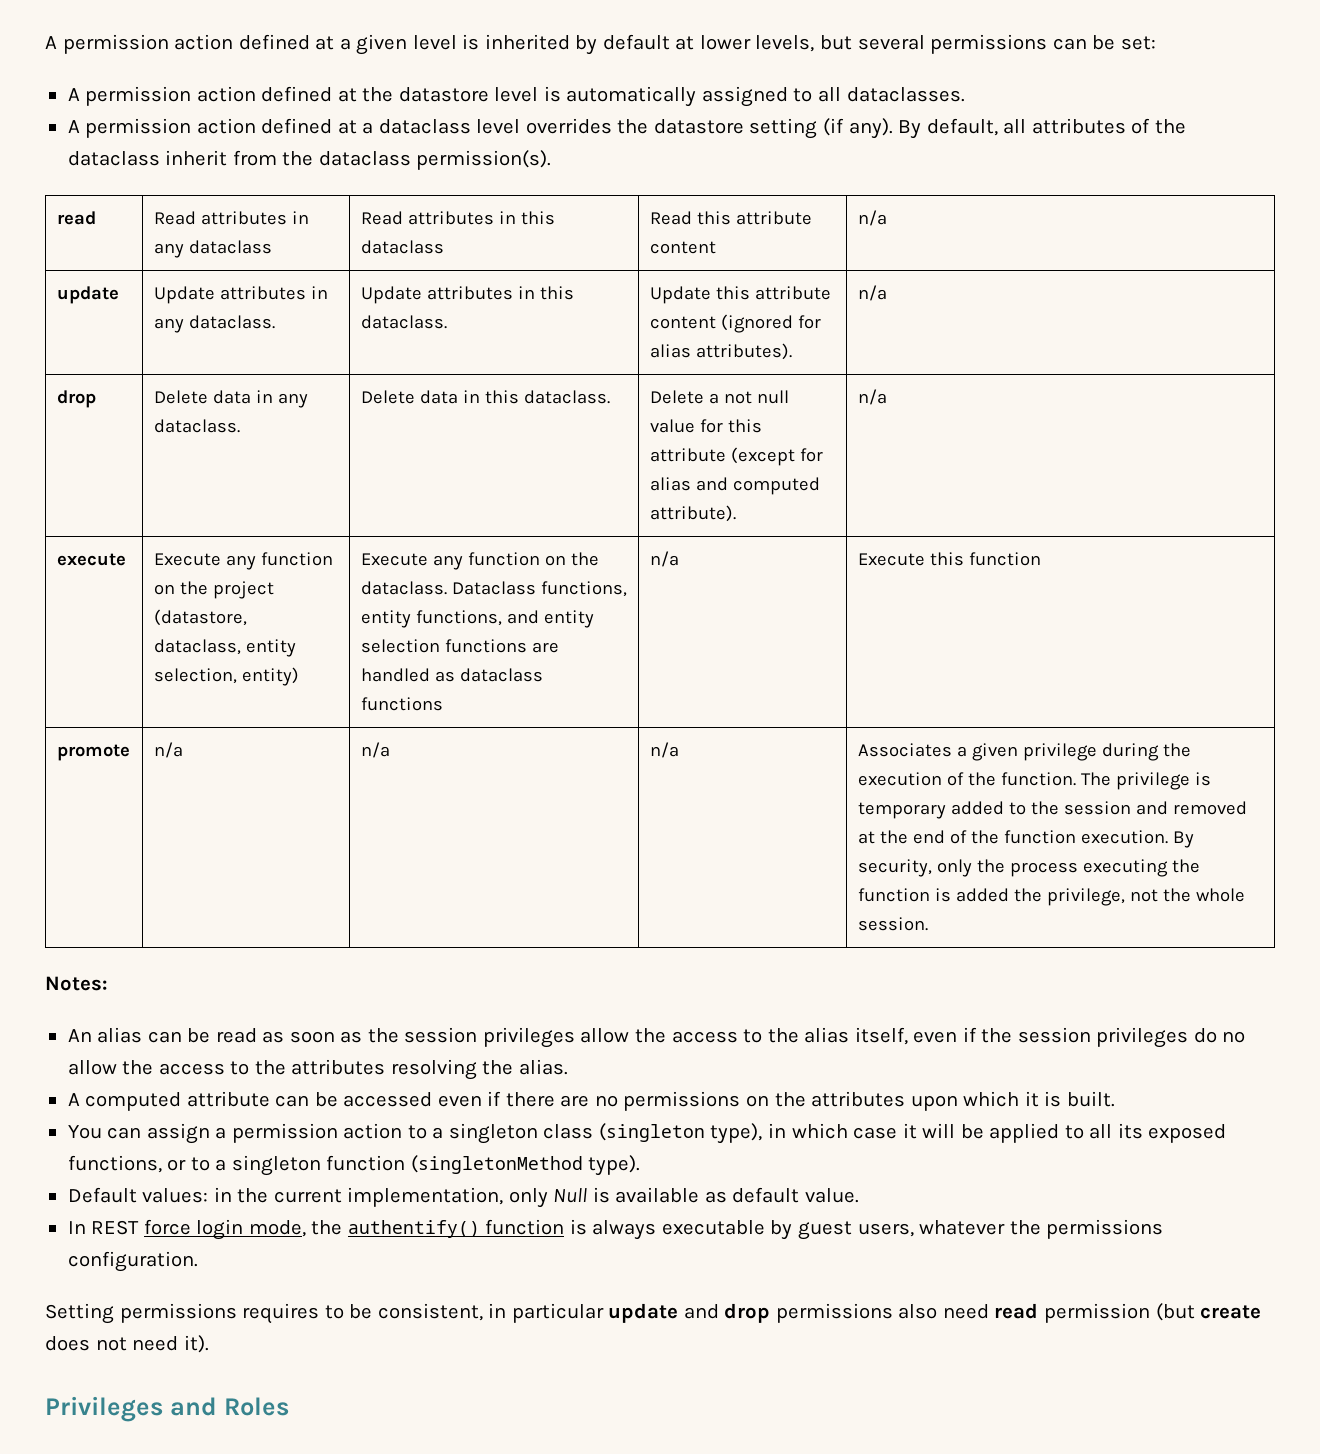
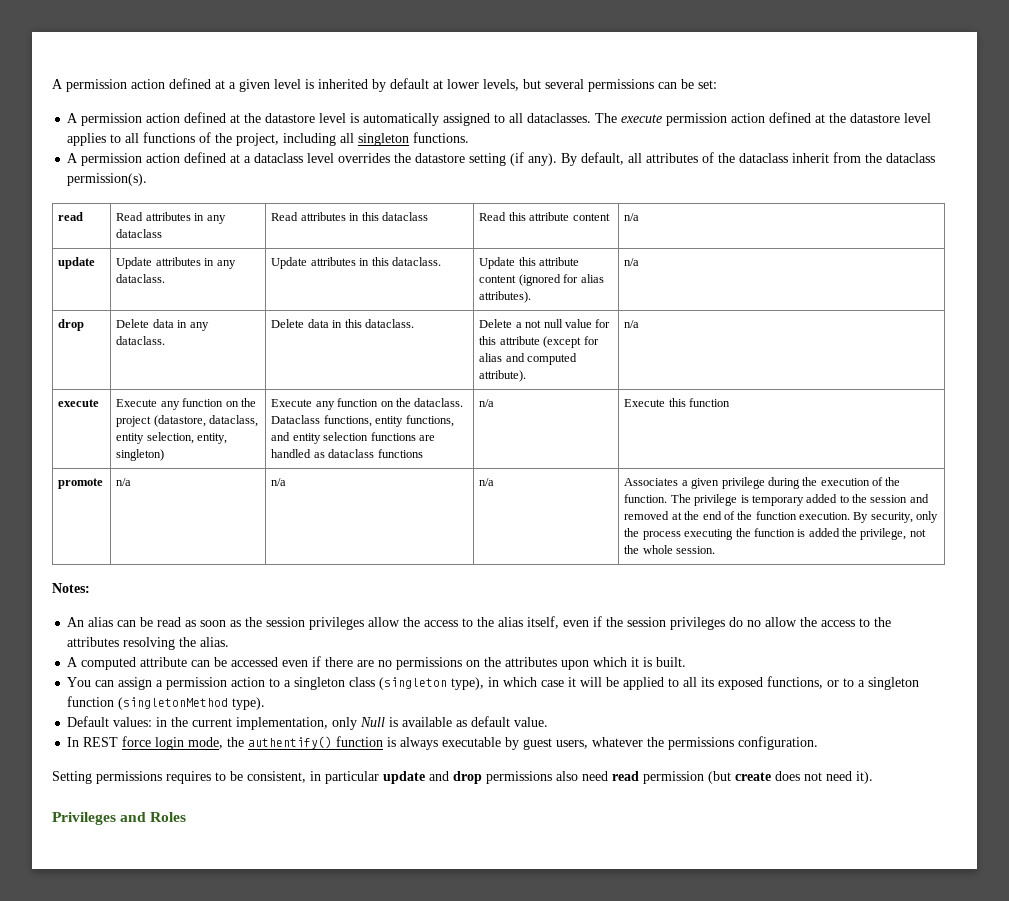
(965, 94) none -> [595,112,932,126] [67,132,470,146] The execute permission action defined at the datastore level applies to all functions of the project, including all singleton functions.
[241,667,299,686] entity) -> [197,433,228,444] [116,449,165,461] entity, singleton)

